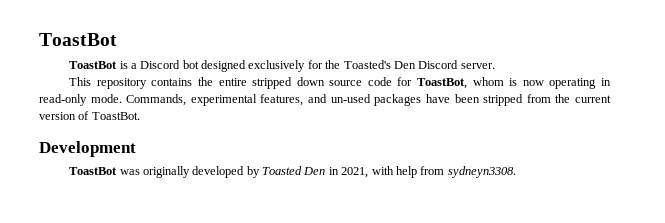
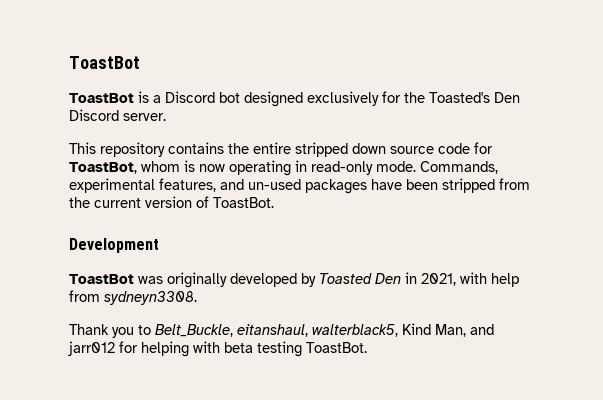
(516, 172) none -> [69,323,494,338] [68,341,367,357] // Thank you to Belt_Buckle, eitanshaul, walterblack5, Kind Man, and jarr012 for helping with beta testing ToastBot.

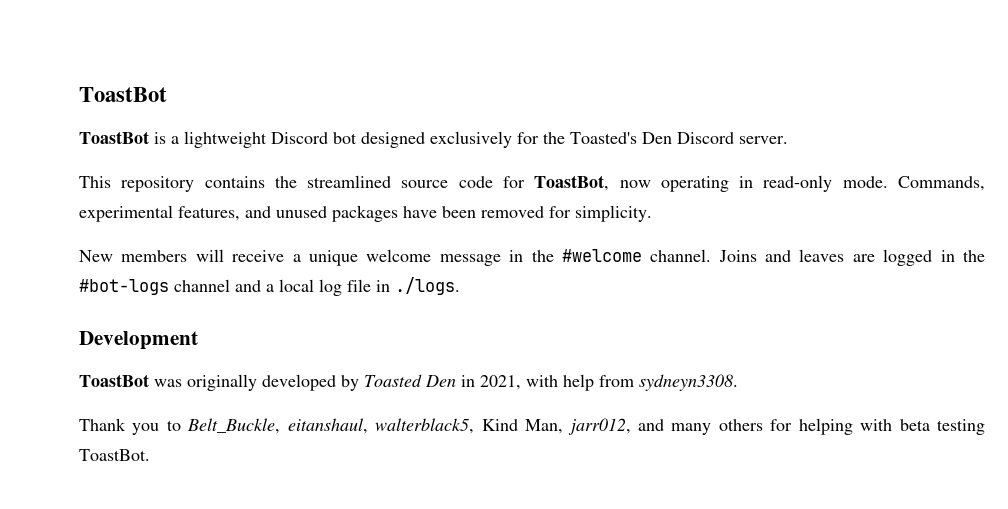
(161, 99) none -> [184,131,267,148] lightweight
[253,142,386,157] entire stripped down -> [307,175,392,188] streamlined
[141,160,195,172] whom is -> (610, 183) none
[248,179,301,190] un-used -> [276,206,327,218] unused
[442,178,530,193] [69,196,274,208] stripped from the current version of ToastBot. -> [481,205,652,222] [79,249,986,266] [79,277,460,296] removed for simplicity. // New members will receive a unique welcome message in the #welcome channel. Joins and leaves are logged in the #bot-logs channel and a local log file in ./logs.
[470,324,494,335] [68,341,115,356] and jarr012 -> [567,418,763,435] jarr012, and many others

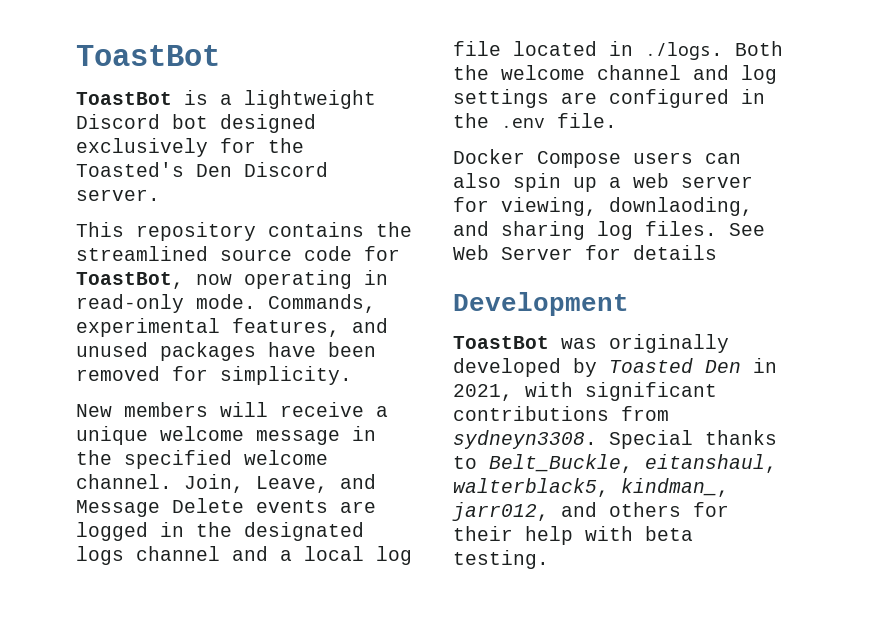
[561,249,845,262] #welcome channel. Joins and leaves -> [124,450,328,469] [76,474,376,493] [76,498,328,517] specified welcome channel. Join, Leave, and Message Delete events
[79,279,169,295] #bot-logs -> [244,522,364,541] [76,546,124,565] designated logs
(371, 285) none -> [513,41,597,56] located
(460, 286) none -> [735,41,783,56] [453,65,777,84] [453,89,765,108] [453,113,617,128] [453,149,741,168] [453,173,753,192] [453,197,753,216] [453,221,765,240] [453,245,717,260] Both the welcome channel and log settings are configured in the .env file. // Docker Compose users can also spin up a web server for viewing, downlaoding, and sharing log files. See Web Server for details
[563,374,594,391] help -> [585,382,717,401] [453,406,609,421] significant contributions
[79,418,160,435] // Thank you -> [609,430,777,449] Special thanks
[481,419,564,434] Kind Man, -> [621,478,729,497] kindman_,
[671,423,712,435] many -> (597, 509) none
[798,418,985,435] [79,449,150,461] helping with beta testing ToastBot. -> [453,526,693,545] [453,550,549,569] their help with beta testing.

